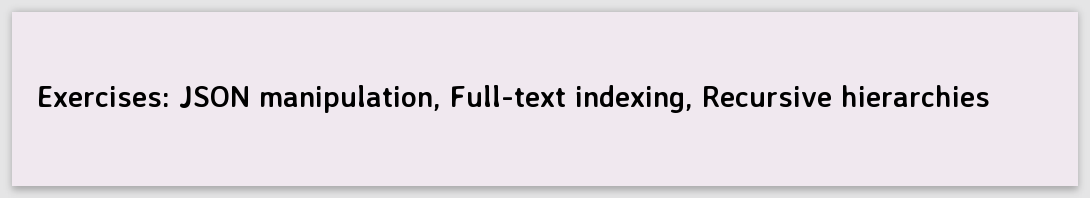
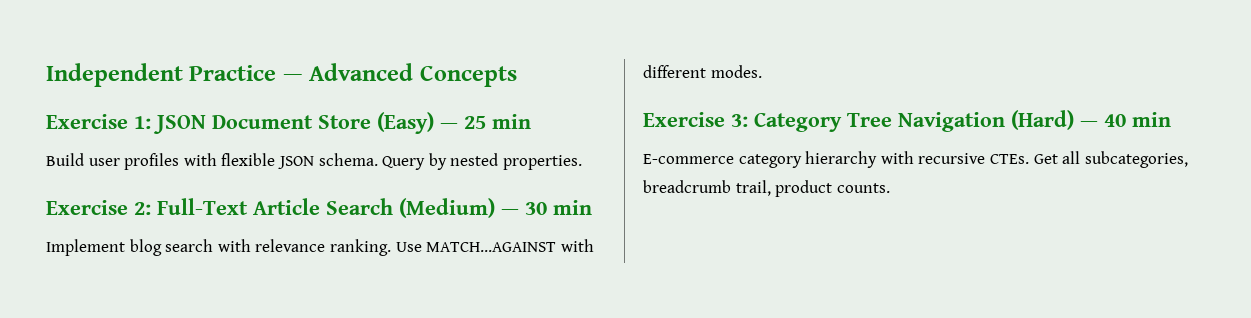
[37,85,990,113] Exercises: JSON manipulation, Full-text indexing, Recursive hierarchies -> [46,63,517,87] [46,112,531,134] [46,153,582,170] [46,198,592,218] [46,239,594,256] [643,65,762,78] [643,110,1171,132] [643,151,1188,168] [643,180,890,197] Independent Practice — Advanced Concepts // Exercise 1: JSON Document Store (Easy) — 25 min // Build user profiles with flexible JSON schema. Query by nested properties. // Exercise 2: Full-Text Article Search (Medium) — 30 min // Implement blog search with relevance ranking. Use MATCH...AGAINST with different modes. // Exercise 3: Category Tree Navigation (Hard) — 40 min // E-commerce category hierarchy with recursive CTEs. Get all subcategories, breadcrumb trail, product counts.

